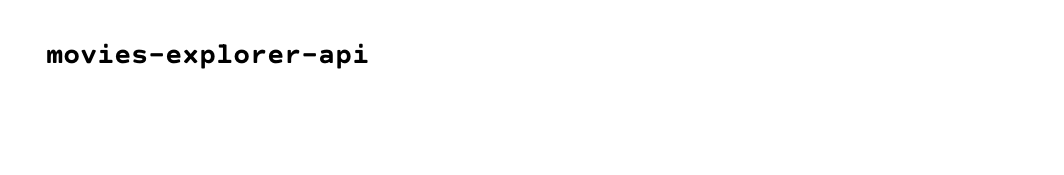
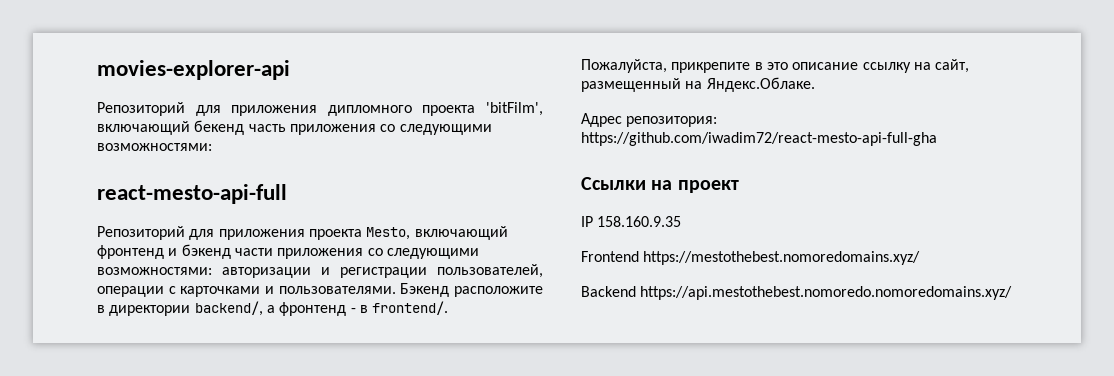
(369, 56) none -> [97,102,543,116] [97,120,492,135] [97,143,212,151] [97,184,287,204] [97,226,508,240] [97,244,479,259] [97,264,543,278] [97,283,544,297] [97,301,449,316] [581,59,970,73] [581,77,815,92] [581,113,718,127] [581,132,937,146] [581,177,739,193] [581,216,682,227] [581,251,921,265] [581,286,1013,300] // Репозиторий для приложения дипломного проекта 'bitFilm', включающий бекенд часть приложения со следующими возможностями: // react-mesto-api-full // Репозиторий для приложения проекта Mesto, включающий фронтенд и бэкенд части приложения со следующими возможностями: авторизации и регистрации пользователей, операции с карточками и пользователями. Бэкенд расположите в директории backend/, а фронтенд - в frontend/. // Пожалуйста, прикрепите в это описание ссылку на сайт, размещенный на Яндекс.Облаке. // Адрес репозитория: https://github.com/iwadim72/react-mesto-api-full-gha // Ссылки на проект // IP 158.160.9.35 // Frontend https://mestothebest.nomoredomains.xyz/ // Backend https://api.mestothebest.nomoredo.nomoredomains.xyz/

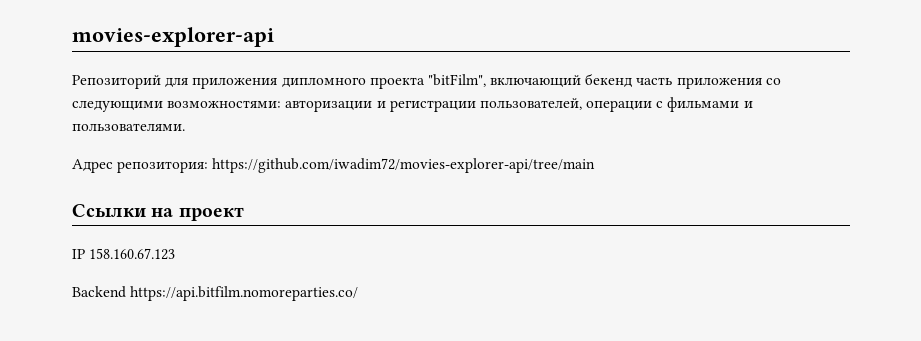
[486,102,543,116] 'bitFilm', -> [427,74,486,87] "bitFilm",
[97,184,287,204] [97,226,508,240] [97,244,479,259] [97,267,212,275] // react-mesto-api-full // Репозиторий для приложения проекта Mesto, включающий фронтенд и бэкенд части приложения со следующими возможностями: -> (282, 104) none
[180,286,261,297] карточками -> [667,97,740,112] фильмами
[400,283,544,297] [97,301,449,316] [581,59,970,73] [581,77,815,92] Бэкенд расположите в директории backend/, а фронтенд - в frontend/. // Пожалуйста, прикрепите в это описание ссылку на сайт, размещенный на Яндекс.Облаке. -> (185, 127) none
[581,132,937,146] https://github.com/iwadim72/react-mesto-api-full-gha -> [212,158,596,173] https://github.com/iwadim72/movies-explorer-api/tree/main
[597,216,682,227] [581,251,921,265] 158.160.9.35 // Frontend https://mestothebest.nomoredomains.xyz/ -> [89,248,176,260] 158.160.67.123
[640,286,1013,300] https://api.mestothebest.nomoredo.nomoredomains.xyz/ -> [130,286,359,301] https://api.bitfilm.nomoreparties.co/

